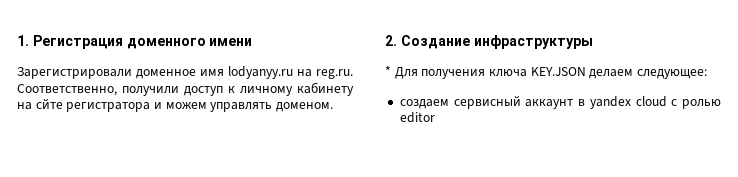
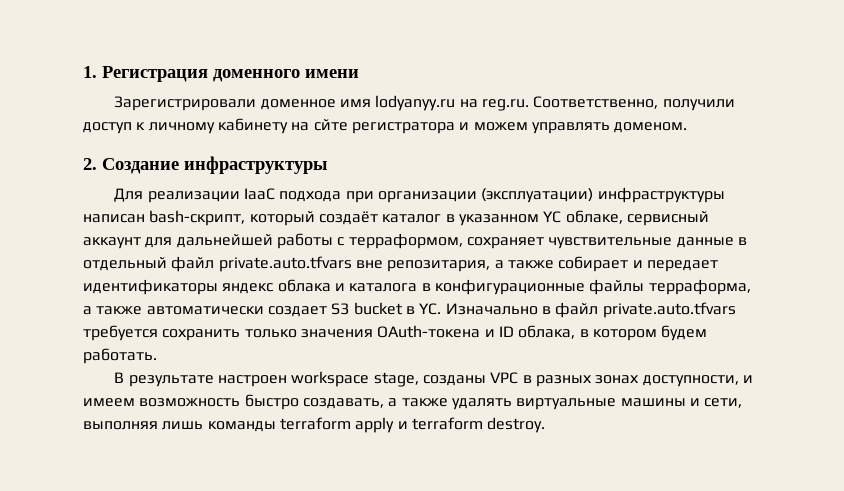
[385,66,707,79] [399,95,721,109] [399,112,435,123] * Для получения ключа KEY.JSON делаем следующее: // создаем сервисный аккаунт в yandex cloud с ролью editor -> [114,187,725,203] [83,210,709,226] [83,233,747,249] [83,256,718,272] [83,279,751,295] [83,302,736,318] [83,325,708,341] [83,348,157,364] [114,371,753,387] [83,394,743,410] [83,417,546,433] Для реализации IaaC подхода при организации (эксплуатации) инфраструктуры написан bash-скрипт, который создаёт каталог в указанном YC облаке, сервисный аккаунт для дальнейшей работы с терраформом, сохраняет чувствительные данные в отдельный файл private.auto.tfvars вне репозитария, а также собирает и передает идентификаторы яндекс облака и каталога в конфигурационные файлы терраформа, а также автоматически создает S3 bucket в YC. Изначально в файл private.auto.tfvars требуется сохранить только значения OAuth-токена и ID облака, в котором будем работать. // В результате настроен workspace stage, созданы VPC в разных зонах доступности, и имеем возможность быстро создавать, а также удалять виртуальные машины и сети, выполняя лишь команды terraform apply и terraform destroy.

